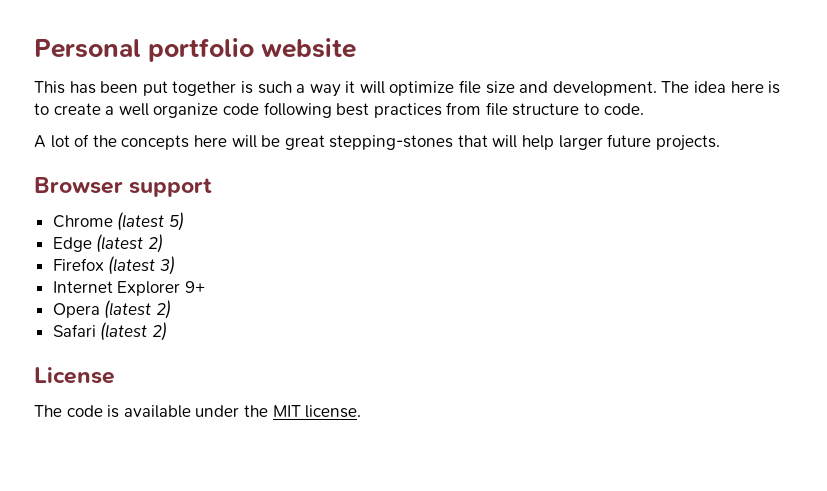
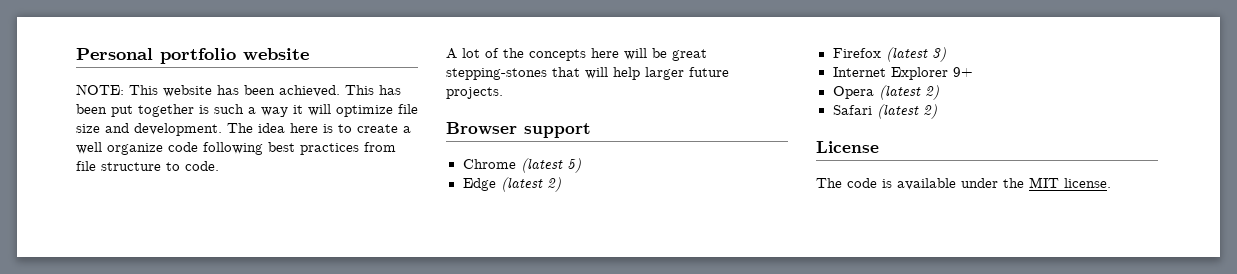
(357, 48) none -> [76,84,340,97] NOTE: This website has been achieved.

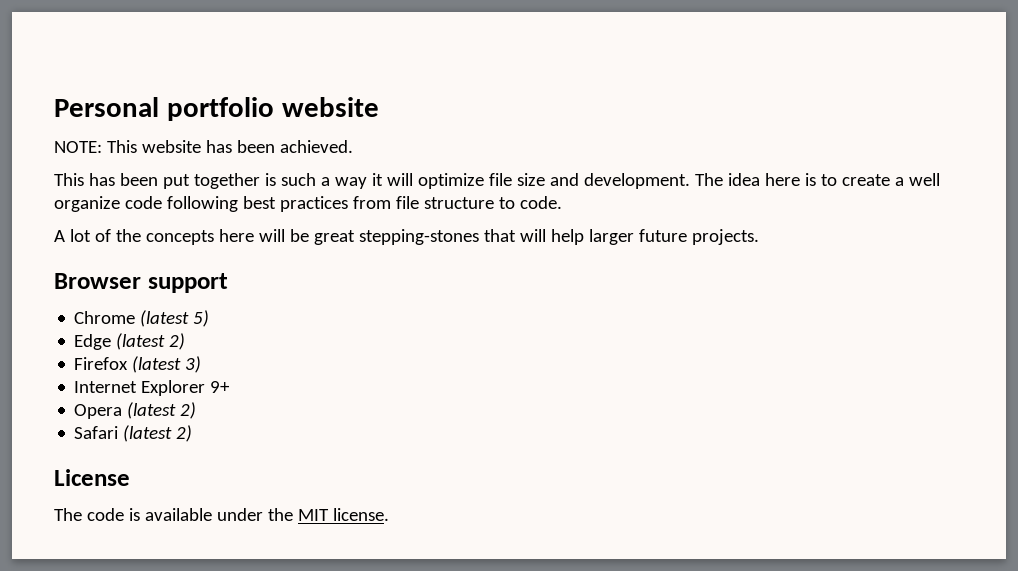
(340, 91) none -> (353, 146) //

